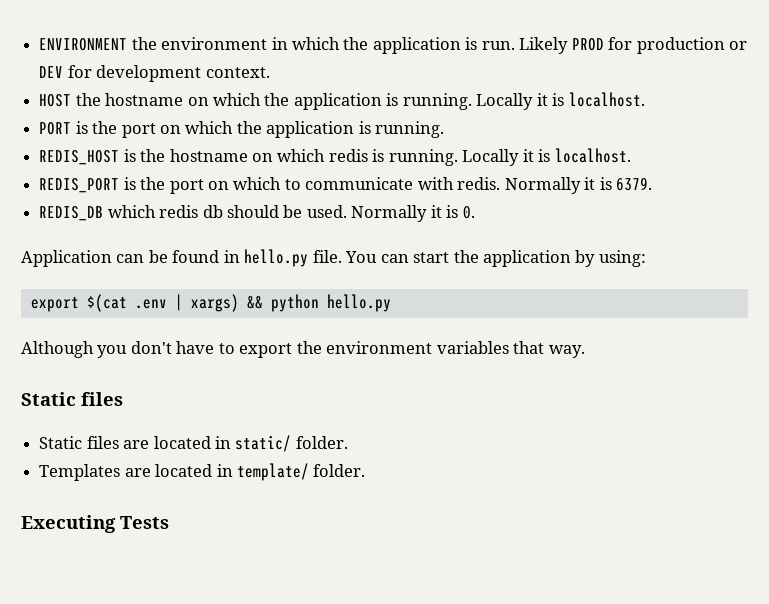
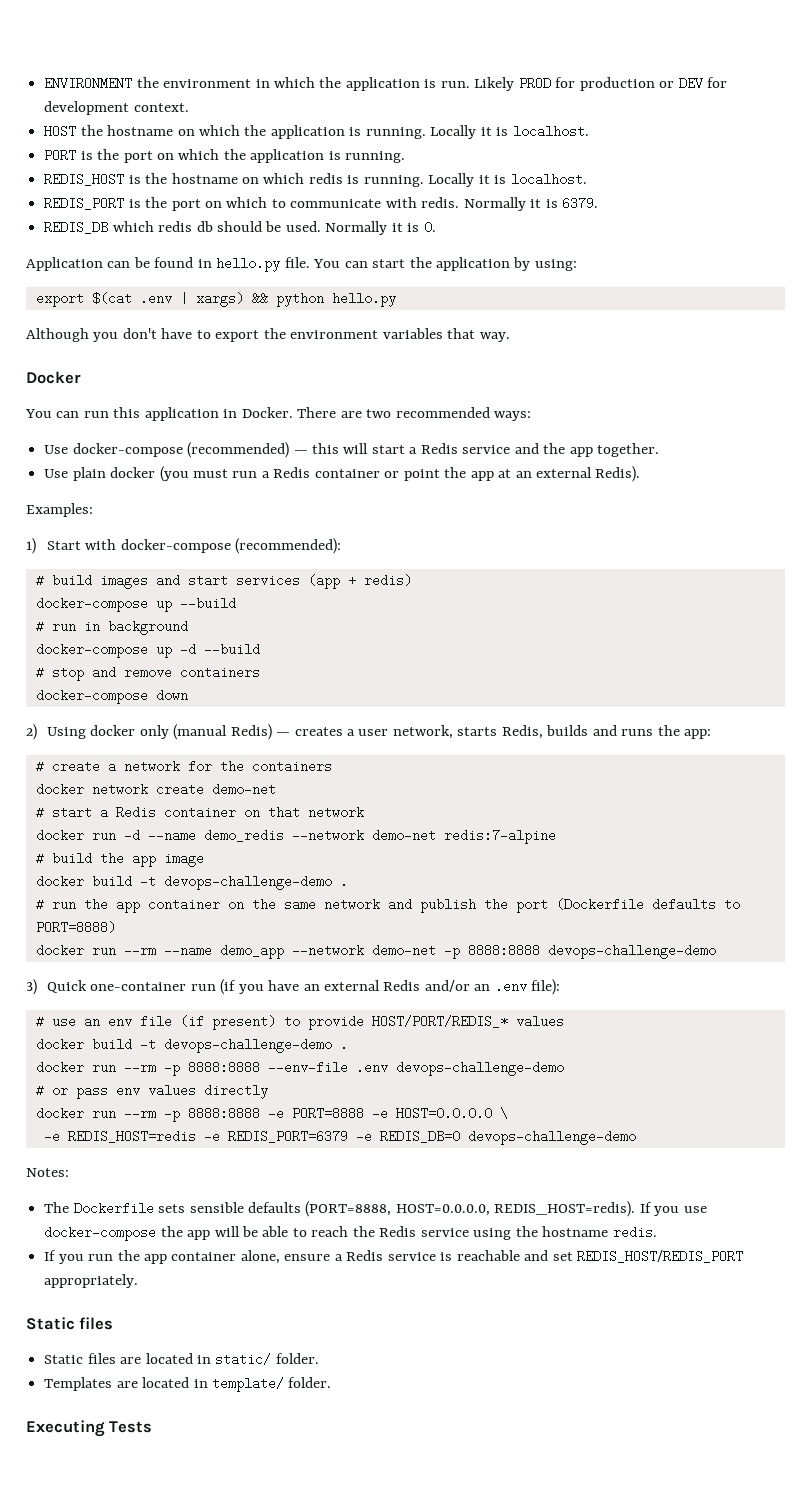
(585, 351) none -> [26,371,81,384] [25,407,532,421] [44,442,660,458] [44,466,641,482] [26,503,93,517] [26,538,342,554] [35,574,412,589] [35,597,236,612] [35,620,188,635] [35,643,260,658] [35,666,260,681] [35,689,188,704] [26,724,712,740] [35,760,332,773] [35,783,276,796] [35,806,364,819] [35,829,556,844] [35,852,204,867] [35,875,348,890] [35,898,740,913] [35,921,116,934] [35,944,716,959] [26,979,561,995] [35,1015,564,1030] [35,1038,348,1053] [35,1061,564,1076] [35,1084,268,1099] [35,1107,508,1122] [43,1130,636,1145] [26,1168,69,1177] [44,1201,707,1217] [44,1226,657,1241] [44,1250,743,1264] [44,1274,139,1288] // Docker // You can run this application in Docker. There are two recommended ways: // Use docker-compose (recommended) — this will start a Redis service and the app together. // Use plain docker (you must run a Redis container or point the app at an external Redis). // Examples: // 1) Start with docker-compose (recommended): // # build images and start services (app + redis) // docker-compose up --build // # run in background // docker-compose up -d --build // # stop and remove containers // docker-compose down // 2) Using docker only (manual Redis) — creates a user network, starts Redis, builds and runs the app: // # create a network for the containers // docker network create demo-net // # start a Redis container on that network // docker run -d --name demo_redis --network demo-net redis:7-alpine // # build the app image // docker build -t devops-challenge-demo . // # run the app container on the same network and publish the port (Dockerfile defaults to PORT=8888) // docker run --rm --name demo_app --network demo-net -p 8888:8888 devops-challenge-demo // 3) Quick one-container run (if you have an external Redis and/or an .env file): // # use an env file (if present) to provide HOST/PORT/REDIS_* values // docker build -t devops-challenge-demo . // docker run --rm -p 8888:8888 --env-file .env devops-challenge-demo // # or pass env values directly // docker run --rm -p 8888:8888 -e PORT=8888 -e HOST=0.0.0.0 \ // -e REDIS_HOST=redis -e REDIS_PORT=6379 -e REDIS_DB=0 devops-challenge-demo // Notes: // The Dockerfile sets sensible defaults (PORT=8888, HOST=0.0.0.0, REDIS_HOST=redis). If you use docker-compose the app will be able to reach the Redis service using the hostname redis. // If you run the app container alone, ensure a Redis service is reachable and set REDIS_HOST/REDIS_PORT appropriately.

